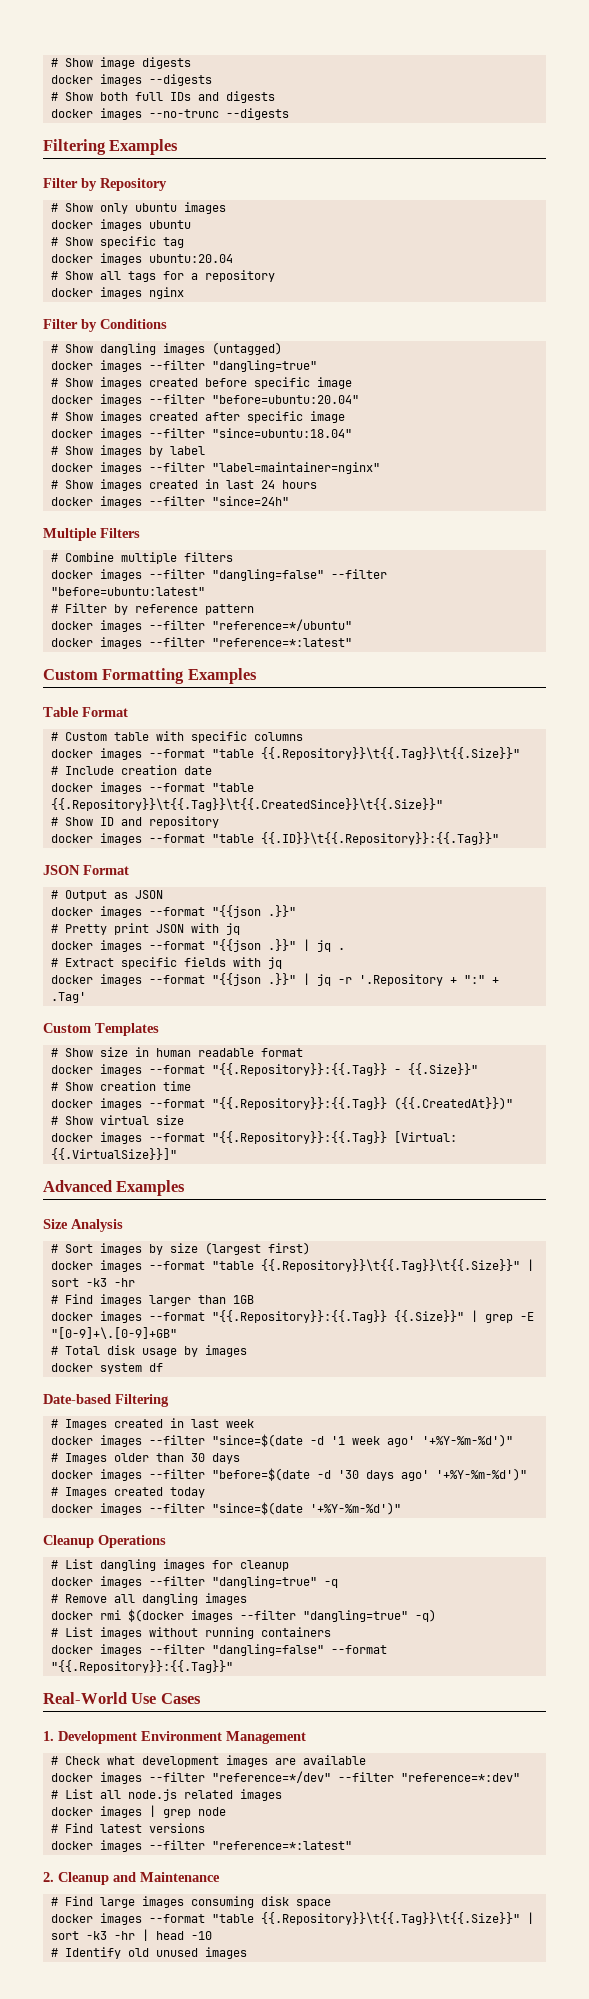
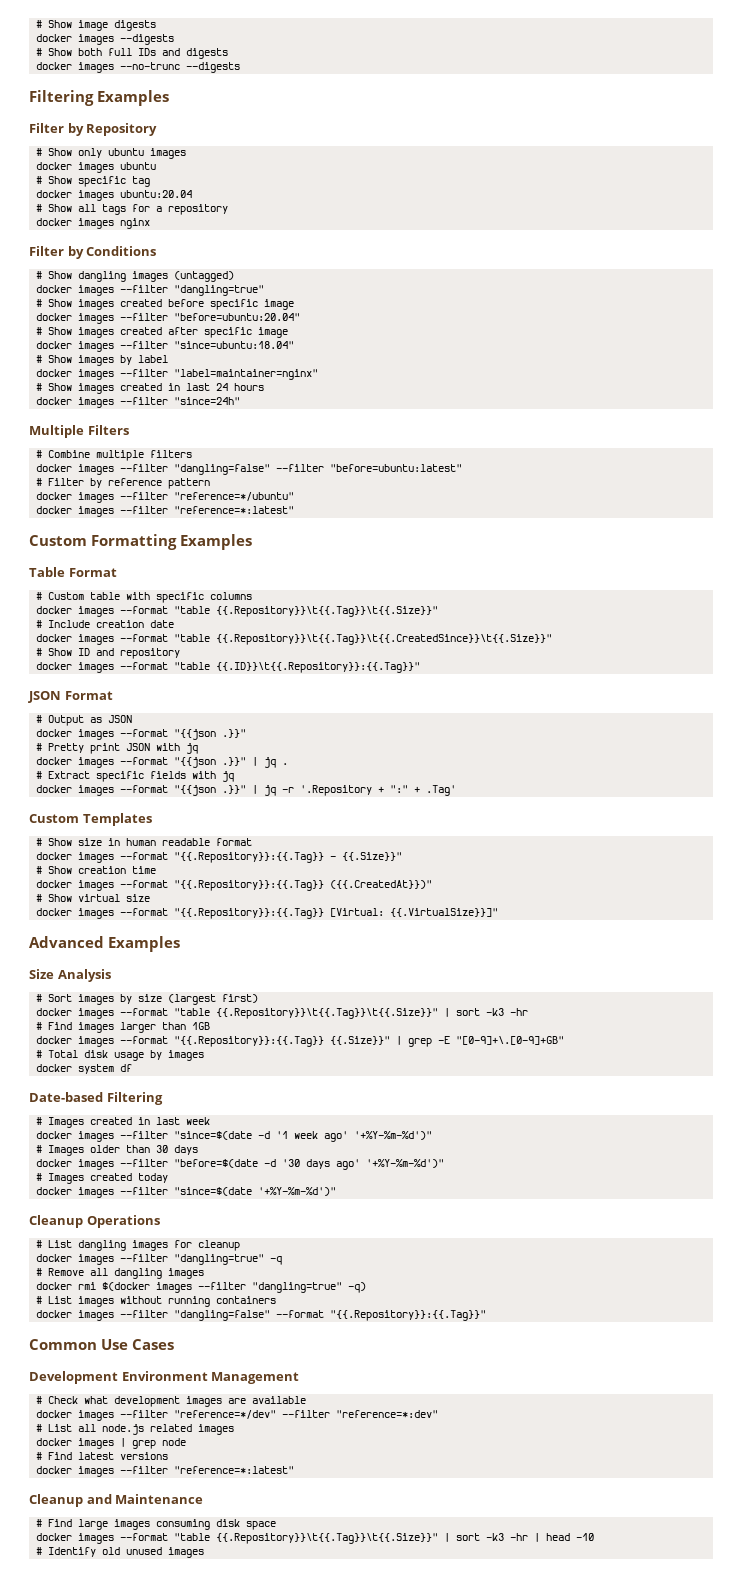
[43,1692,127,1704] Real-World -> [29,1339,97,1350] Common
[43,1731,54,1741] 1. -> (174, 1344) none
[43,1872,54,1882] 2. -> (294, 1470) none

